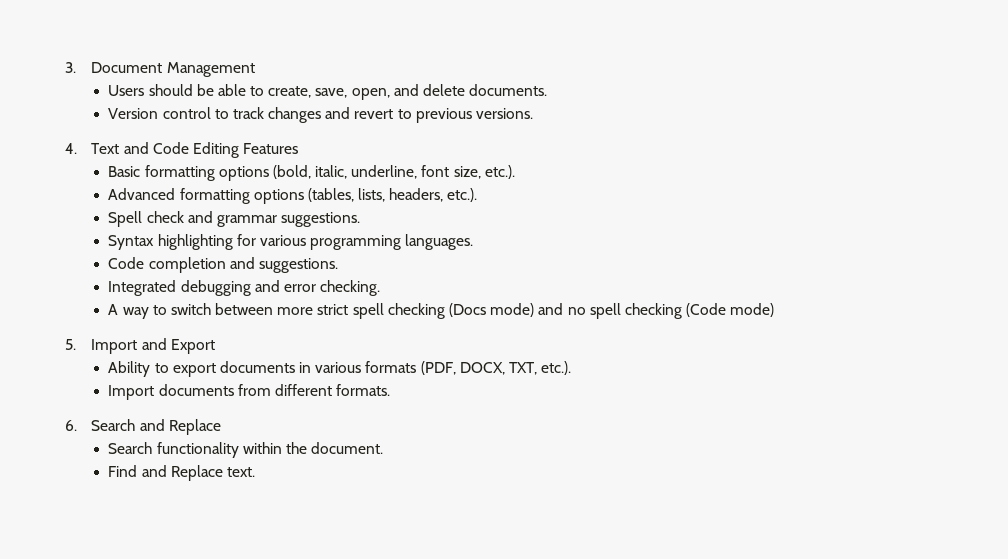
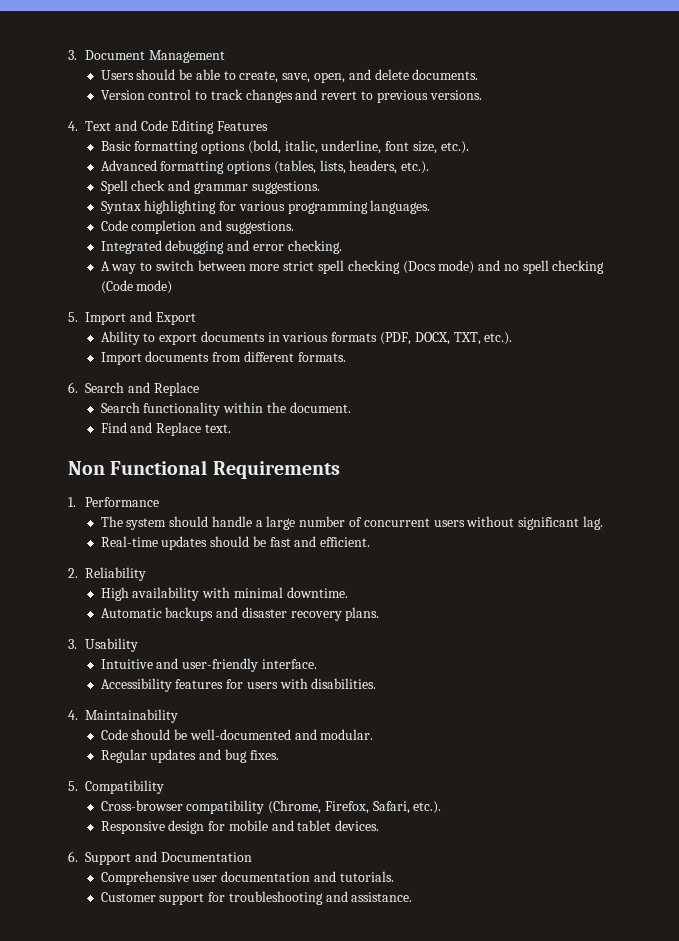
(255, 472) none -> [68,460,340,479] [68,497,160,507] [100,516,603,530] [100,536,371,550] [68,567,147,581] [100,587,348,601] [100,607,380,621] [68,638,139,652] [100,658,317,672] [100,678,377,692] [68,709,179,723] [100,729,374,740] [100,749,279,763] [68,780,165,794] [100,800,442,814] [100,820,380,834] [68,851,252,865] [100,871,394,885] [100,891,413,905] // Non Functional Requirements // 1. Performance // The system should handle a large number of concurrent users without significant lag. // Real-time updates should be fast and efficient. // 2. Reliability // High availability with minimal downtime. // Automatic backups and disaster recovery plans. // 3. Usability // Intuitive and user-friendly interface. // Accessibility features for users with disabilities. // 4. Maintainability // Code should be well-documented and modular. // Regular updates and bug fixes. // 5. Compatibility // Cross-browser compatibility (Chrome, Firefox, Safari, etc.). // Responsive design for mobile and tablet devices. // 6. Support and Documentation // Comprehensive user documentation and tutorials. // Customer support for troubleshooting and assistance.

